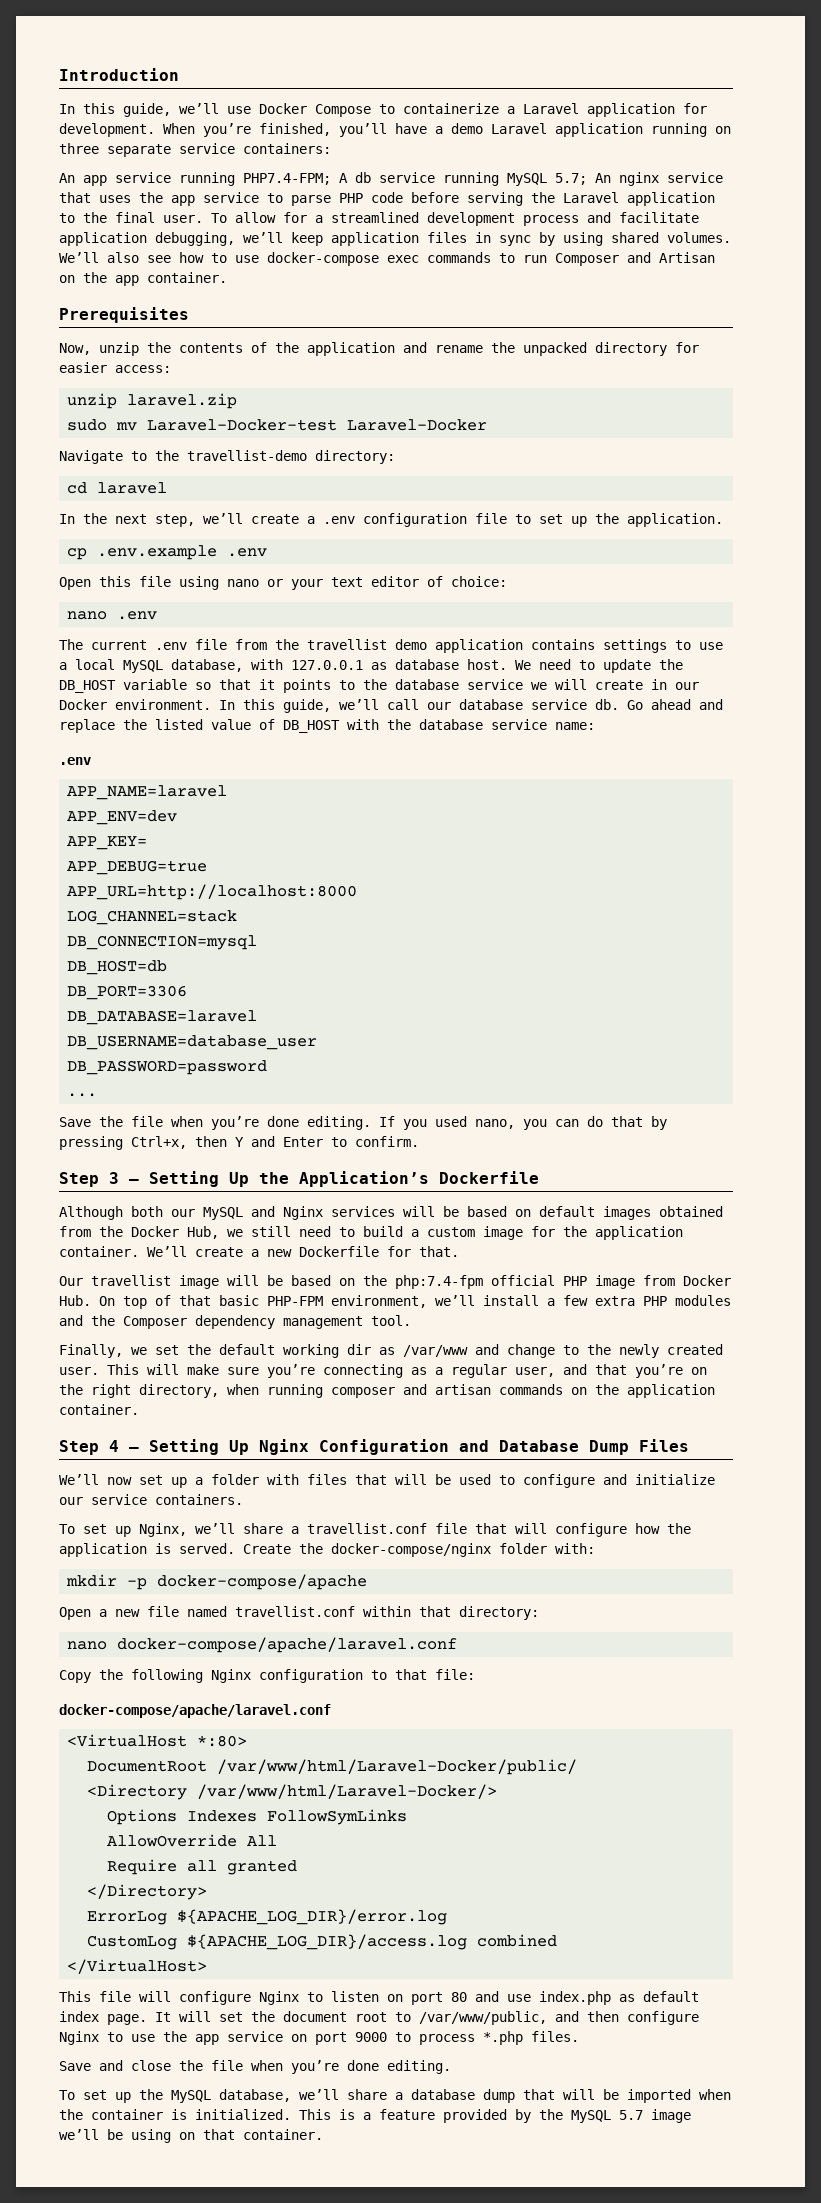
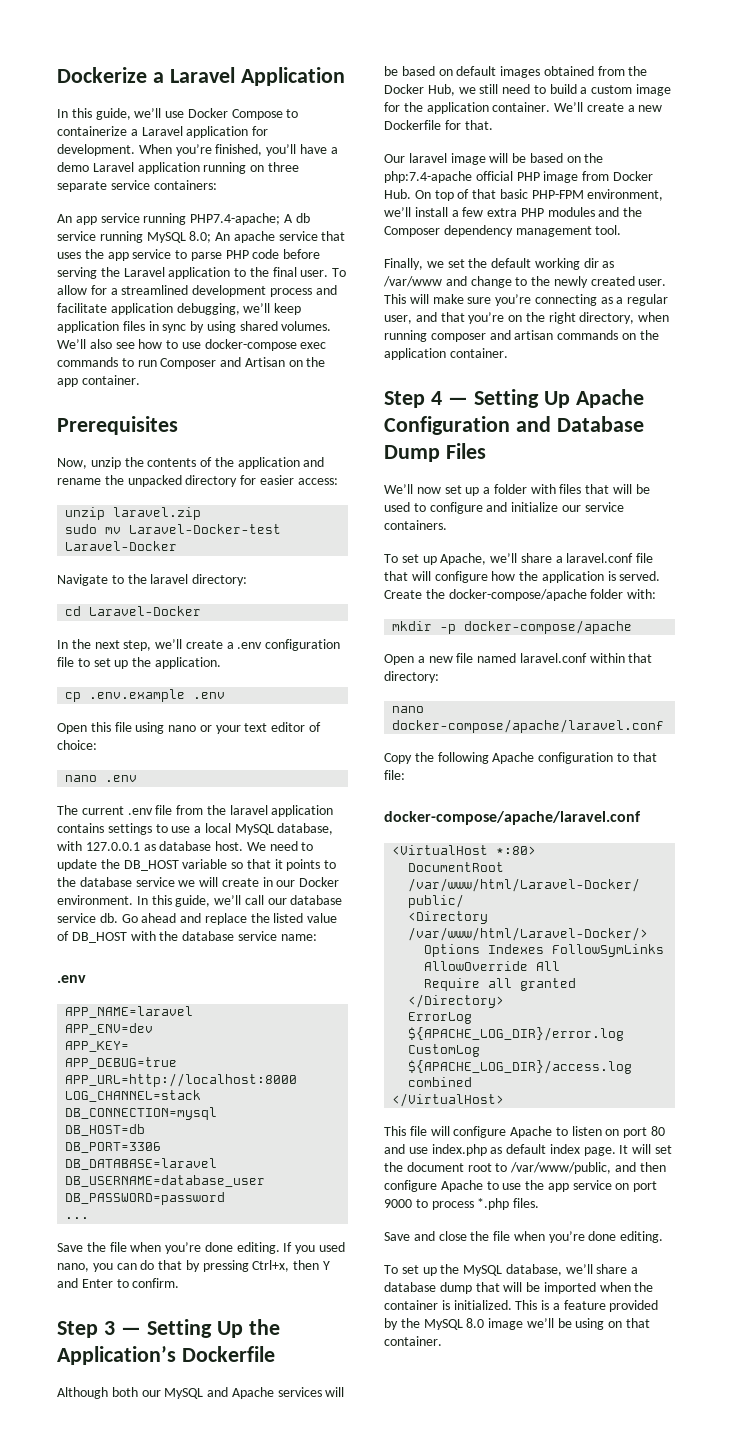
[59,68,179,81] Introduction -> [57,67,345,86] Dockerize a Laravel Application
[243,173,331,185] PHP7.4-FPM; -> [190,213,281,225] PHP7.4-apache;
[555,172,659,186] 5.7; An nginx -> [189,231,275,243] 8.0; An apache
[187,450,307,461] travellist-demo -> [150,574,189,584] laravel
[97,482,168,494] laravel -> [89,606,202,616] Laravel-Docker
[307,639,427,650] travellist demo -> [229,805,268,815] laravel
[283,1206,323,1220] Nginx -> [231,1387,274,1399] Apache
[91,1275,171,1286] travellist -> [408,153,447,163] laravel
[395,1275,483,1289] php:7.4-fpm -> [384,171,472,183] php:7.4-apache
[259,1439,309,1455] Nginx -> [575,389,644,408] Apache
[139,1523,427,1537] Nginx, we’ll share a travellist.conf -> [440,553,634,565] Apache, we’ll share a laravel.conf
[331,1543,491,1557] docker-compose/nginx -> [448,589,587,601] docker-compose/apache
[235,1606,355,1617] travellist.conf -> [519,653,587,663] laravel.conf
[211,1669,251,1683] Nginx -> [492,752,535,764] Apache
[259,1991,299,2005] Nginx -> [510,1126,553,1138] Apache
[59,2031,99,2045] Nginx -> [440,1180,483,1192] Apache
[619,2110,643,2120] 5.7 -> [466,1318,485,1328] 8.0

